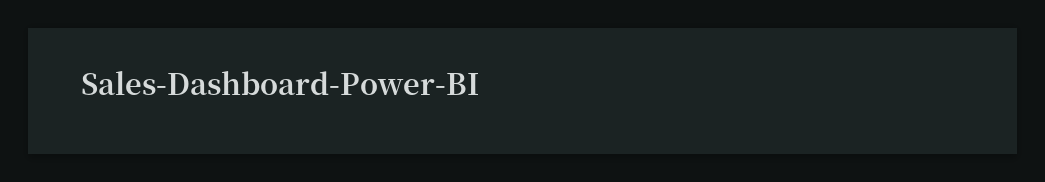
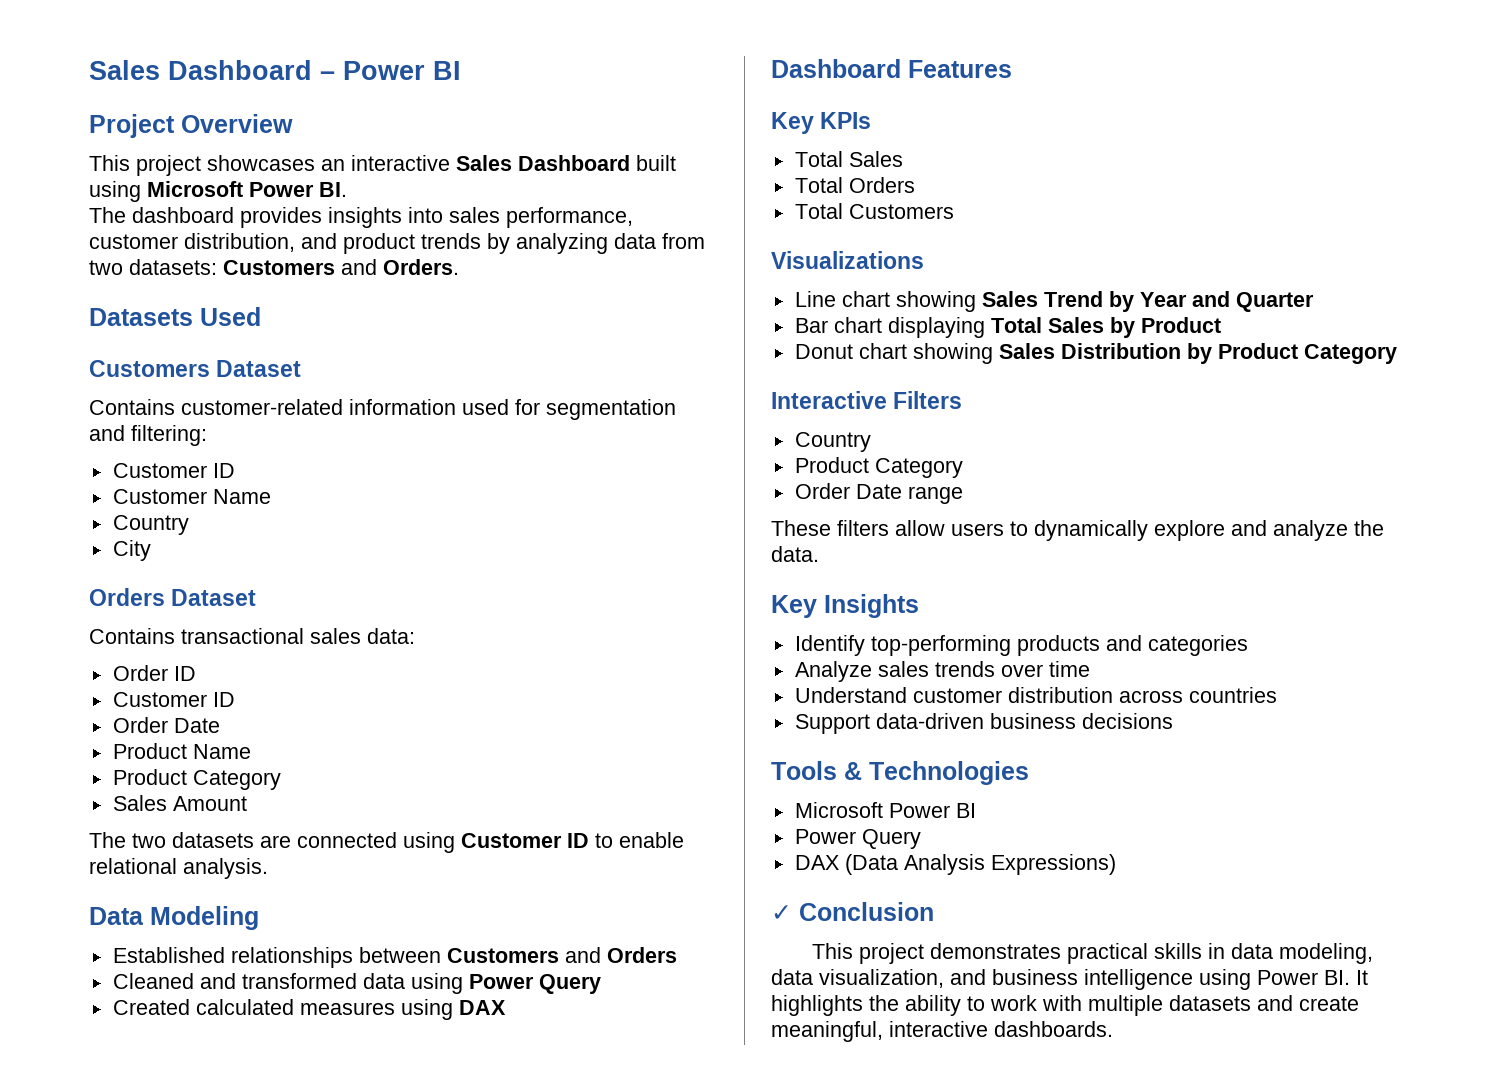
[81,71,479,95] Sales-Dashboard-Power-BI -> [89,60,461,80] [89,114,293,138] [89,155,676,176] [89,181,347,202] [89,207,633,228] [89,233,705,254] [89,259,459,275] [89,307,261,326] [89,360,302,377] [89,399,676,420] [89,425,207,446] [112,463,235,478] [112,489,271,504] [112,515,189,535] [112,540,151,561] [89,588,257,606] [89,628,415,644] [112,665,196,681] [112,692,235,707] [112,717,220,733] [112,743,251,759] [112,769,281,790] [112,795,247,811] [89,832,684,853] [89,858,268,879] [89,906,259,930] [112,947,677,968] [112,973,601,994] [112,999,506,1020] [771,59,1012,78] [771,112,872,134] [794,151,903,167] [794,177,915,193] [794,203,954,219] [771,251,924,269] [794,291,1314,312] [794,317,1221,338] [794,343,1397,364] [771,391,963,409] [794,432,871,452] [794,457,963,478] [794,483,963,504] [771,520,1384,541] [771,546,819,562] [771,594,919,618] [794,635,1248,656] [794,661,1090,682] [794,687,1277,703] [794,713,1173,734] [771,761,1029,785] [794,802,976,818] [794,829,921,849] [794,854,1116,875] [771,902,934,921] [812,943,1374,964] [771,969,1368,990] [771,995,1359,1016] [771,1021,1113,1042] Sales Dashboard – Power BI // Project Overview // This project showcases an interactive Sales Dashboard built using Microsoft Power BI. // The dashboard provides insights into sales performance, customer distribution, and product trends by analyzing data from two datasets: Customers and Orders. // Datasets Used // Customers Dataset // Contains customer-related information used for segmentation and filtering: // Customer ID // Customer Name // Country // City // Orders Dataset // Contains transactional sales data: // Order ID // Customer ID // Order Date // Product Name // Product Category // Sales Amount // The two datasets are connected using Customer ID to enable relational analysis. // Data Modeling // Established relationships between Customers and Orders // Cleaned and transformed data using Power Query // Created calculated measures using DAX // Dashboard Features // Key KPIs // Total Sales // Total Orders // Total Customers // Visualizations // Line chart showing Sales Trend by Year and Quarter // Bar chart displaying Total Sales by Product // Donut chart showing Sales Distribution by Product Category // Interactive Filters // Country // Product Category // Order Date range // These filters allow users to dynamically explore and analyze the data. // Key Insights // Identify top-performing products and categories // Analyze sales trends over time // Understand customer distribution across countries // Support data-driven business decisions // Tools & Technologies // Microsoft Power BI // Power Query // DAX (Data Analysis Expressions) // ✓ Conclusion // This project demonstrates practical skills in data modeling, data visualization, and business intelligence using Power BI. It highlights the ability to work with multiple datasets and create meaningful, interactive dashboards.

